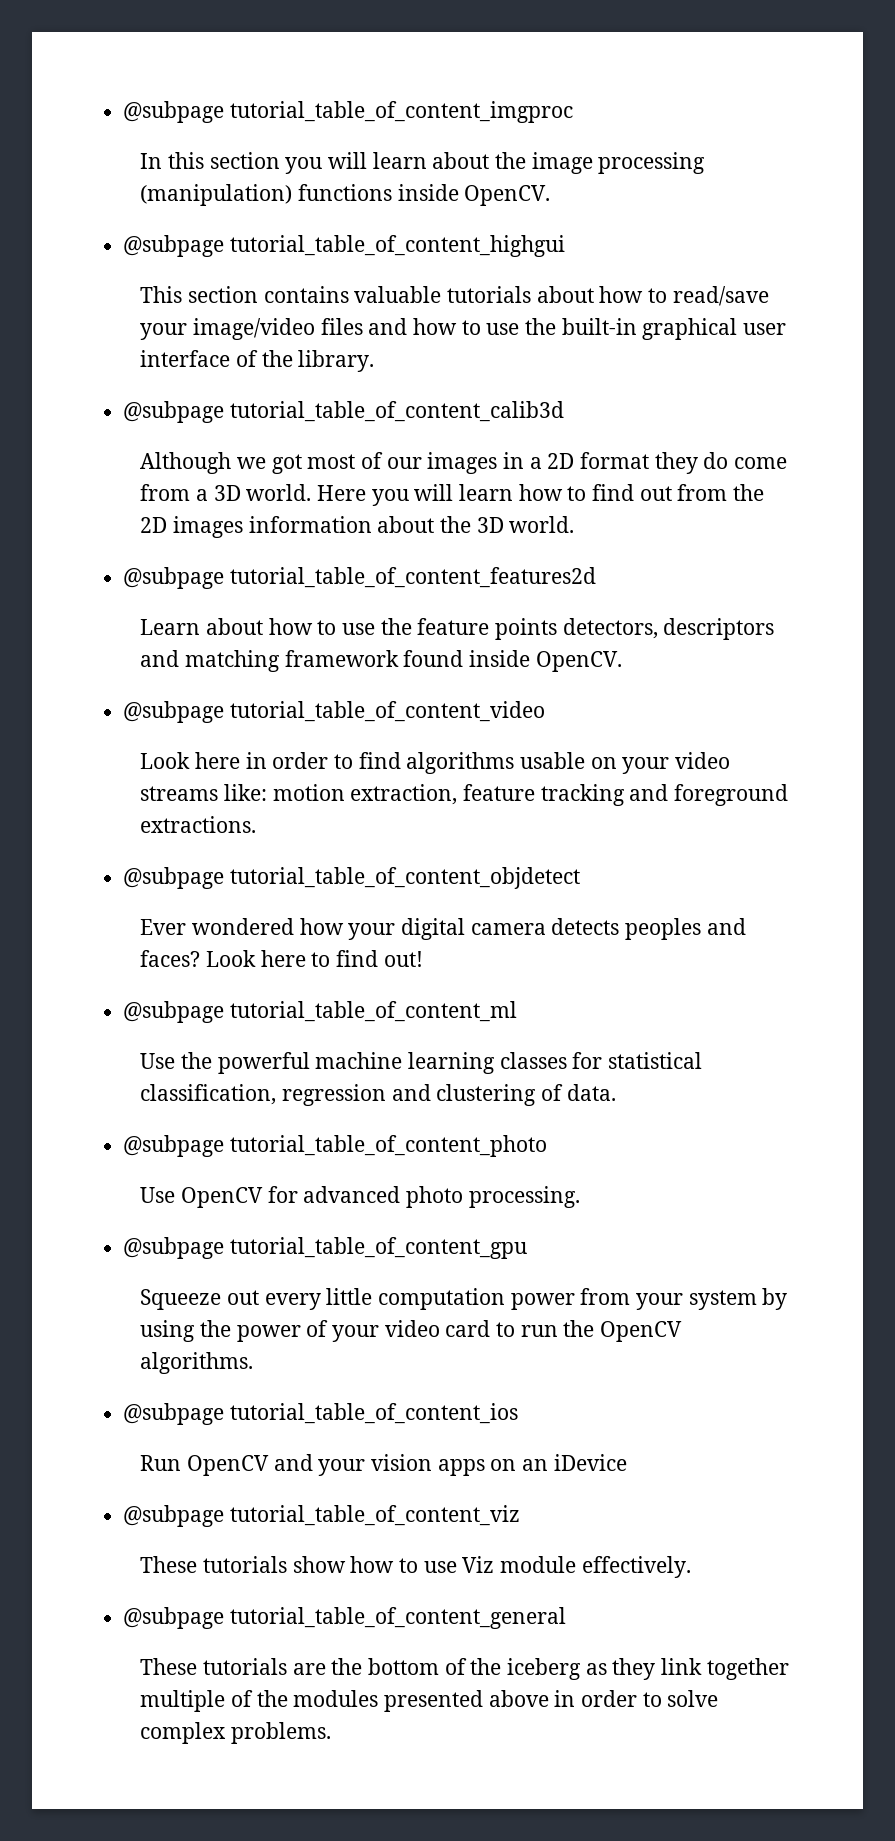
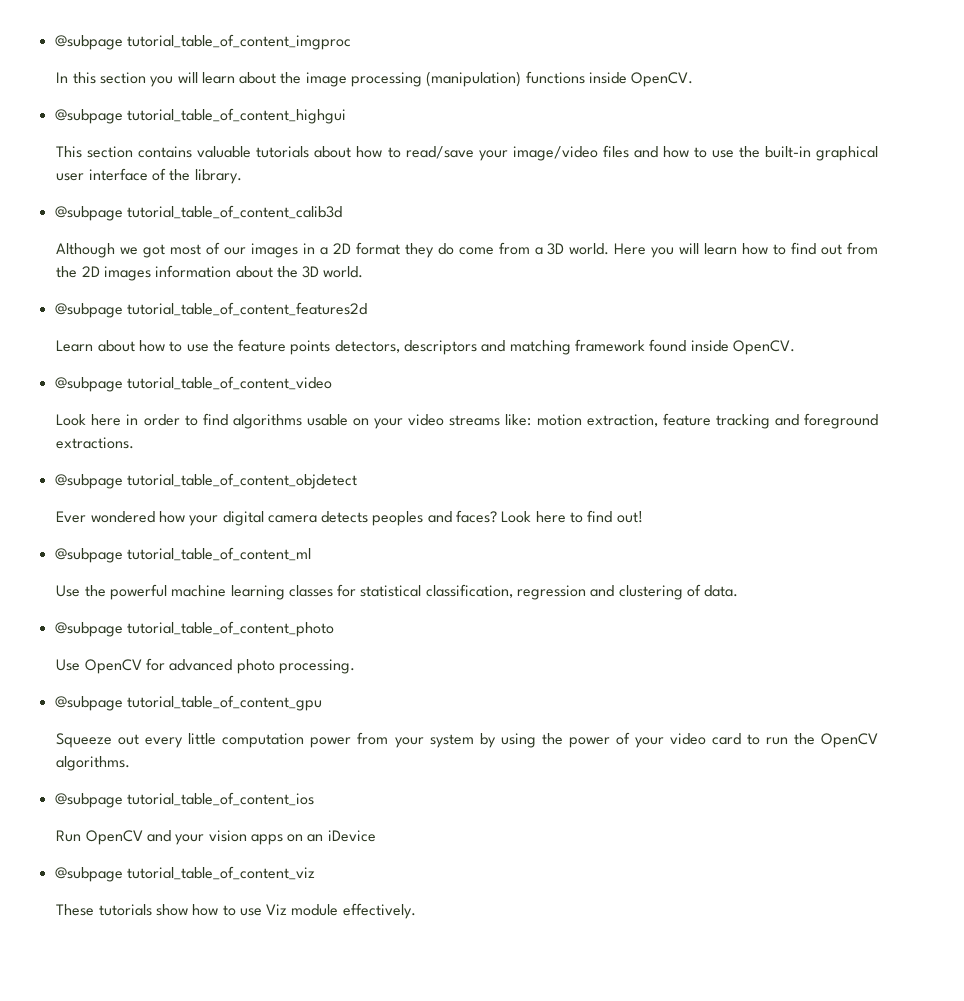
[123,1607,566,1629] [140,1658,789,1680] [140,1690,719,1712] [140,1722,331,1744] // @subpage tutorial_table_of_content_general // These tutorials are the bottom of the iceberg as they link together multiple of the modules presented above in order to solve complex problems. -> (416, 911) none

